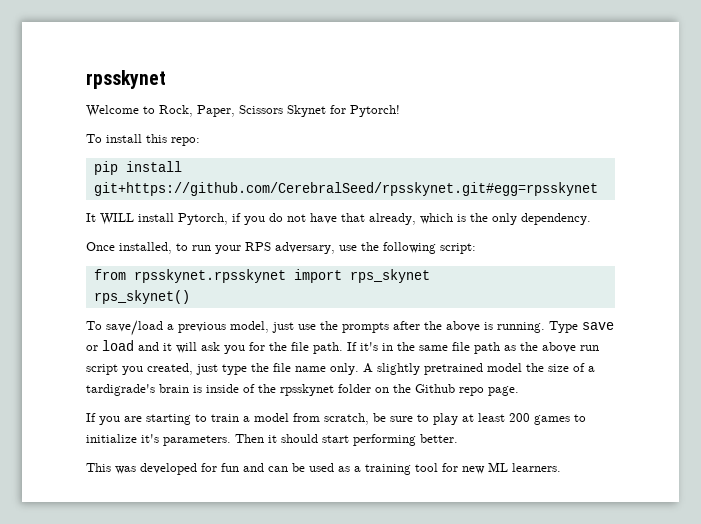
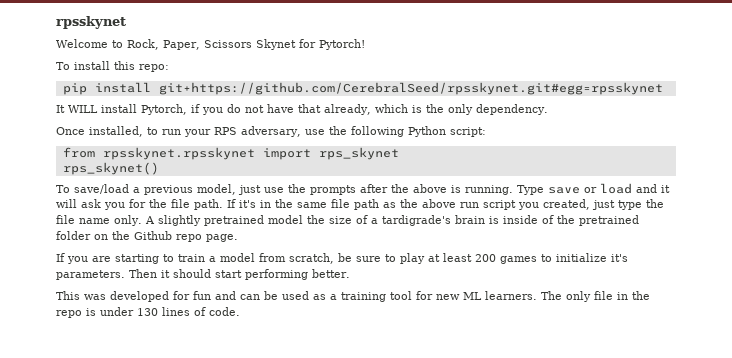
(436, 248) none -> [407,126,446,137] Python
[280,384,334,396] rpsskynet -> [578,215,639,226] pretrained
(561, 467) none -> [541,291,650,302] [56,307,240,318] The only file in the repo is under 130 lines of code.

